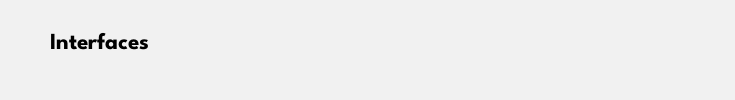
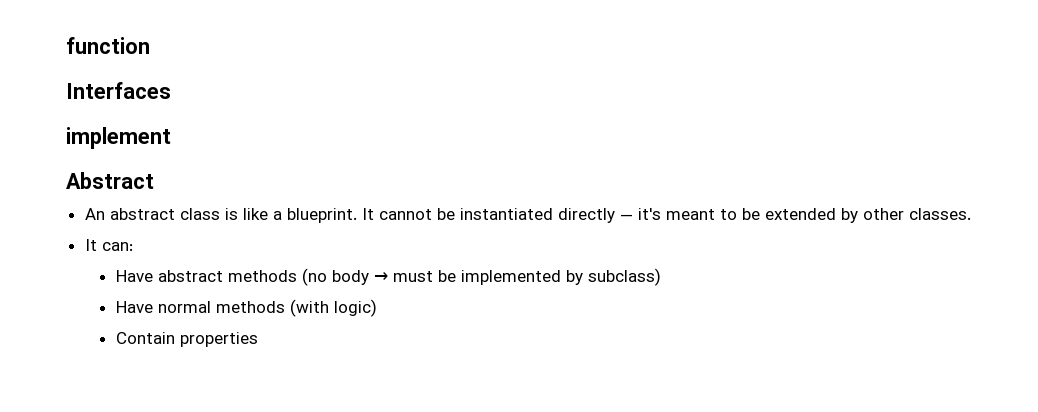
(50, 41) none -> [66,37,150,54] function //
(149, 41) none -> [66,127,171,149] [66,172,154,189] [84,208,971,223] [84,239,133,251] [115,268,661,286] [115,299,377,317] [115,332,258,347] // implement // Abstract // An abstract class is like a blueprint. It cannot be instantiated directly — it's meant to be extended by other classes. // It can: // Have abstract methods (no body → must be implemented by subclass) // Have normal methods (with logic) // Contain properties

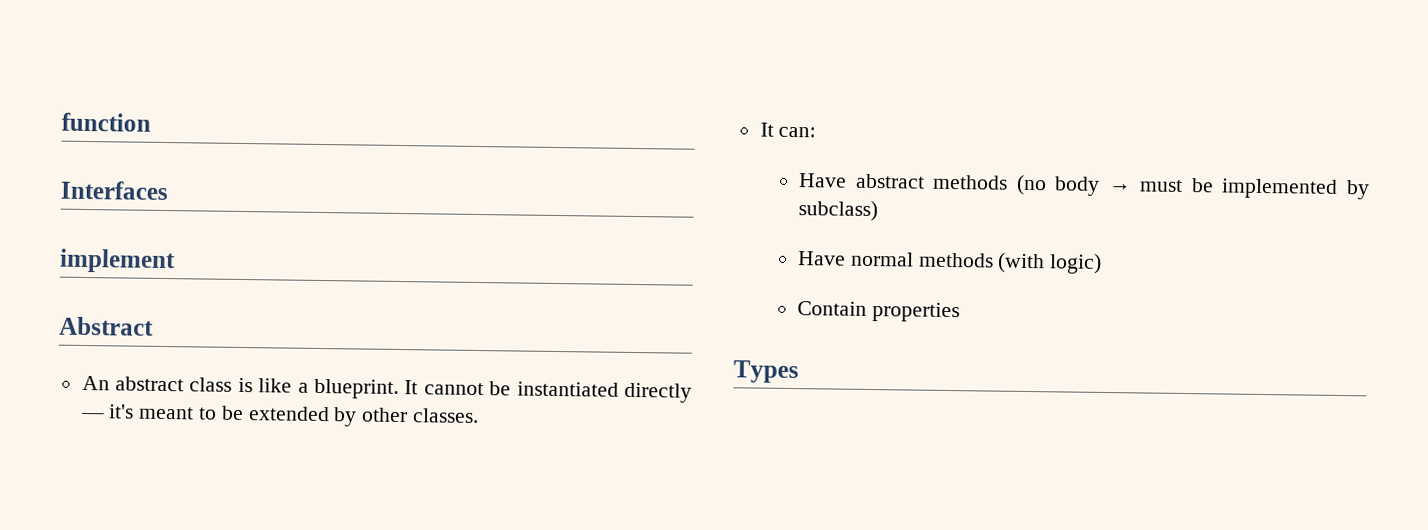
(258, 339) none -> [733,360,799,384] // Types

